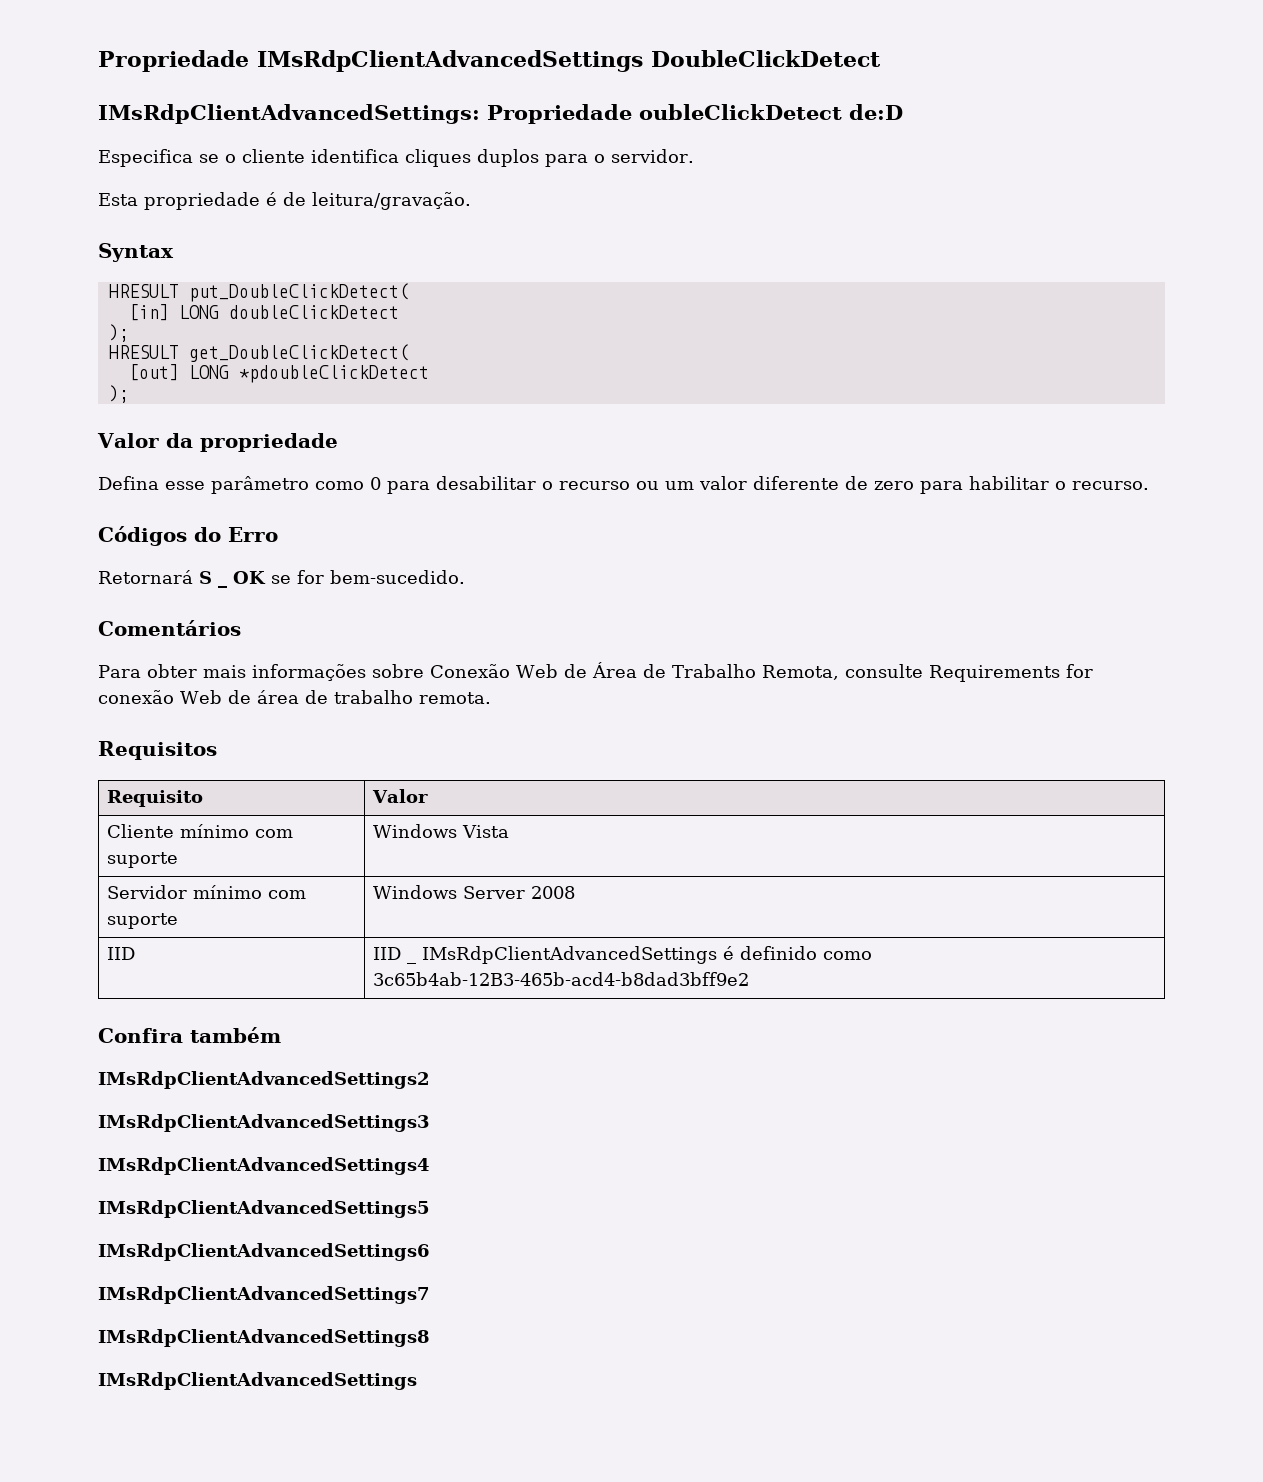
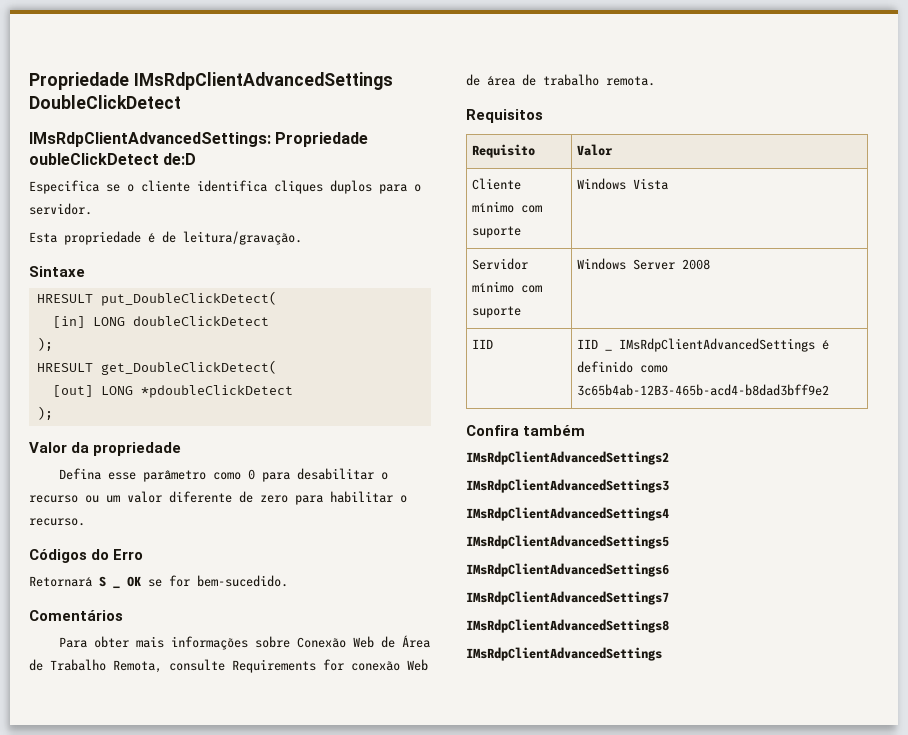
[98,243,174,262] Syntax -> [29,266,85,277] Sintaxe

